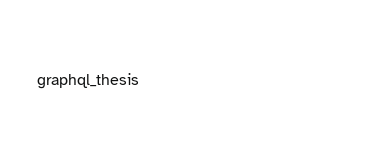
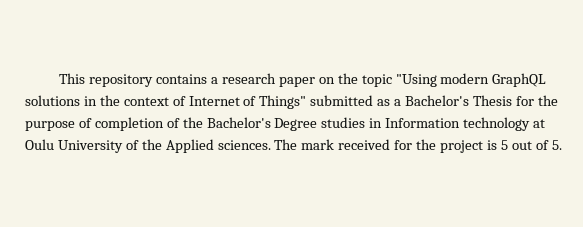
[37,73,139,89] graphql_thesis -> [59,73,547,87] [25,95,558,109] [25,117,546,131] [25,139,562,153] This repository contains a research paper on the topic "Using modern GraphQL solutions in the context of Internet of Things" submitted as a Bachelor's Thesis for the purpose of completion of the Bachelor's Degree studies in Information technology at Oulu University of the Applied sciences. The mark received for the project is 5 out of 5.

